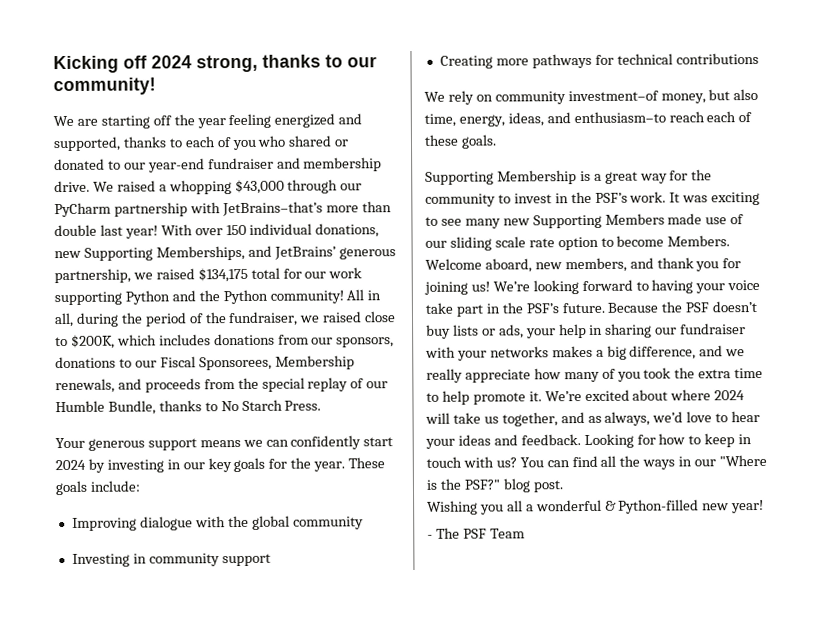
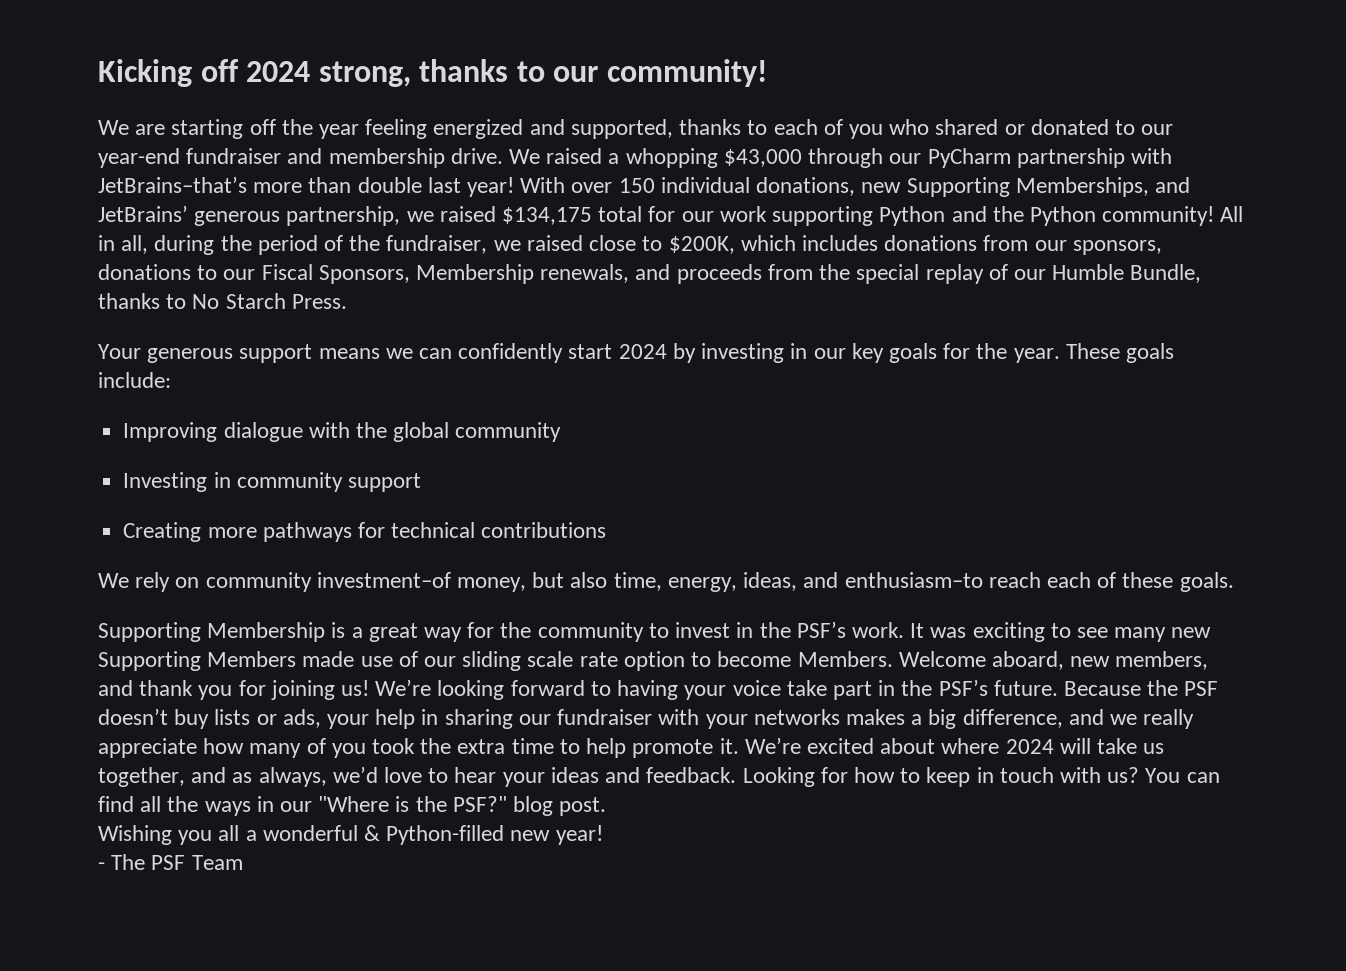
[198,356,272,371] Sponsorees, -> [318,265,410,284] Sponsors,

